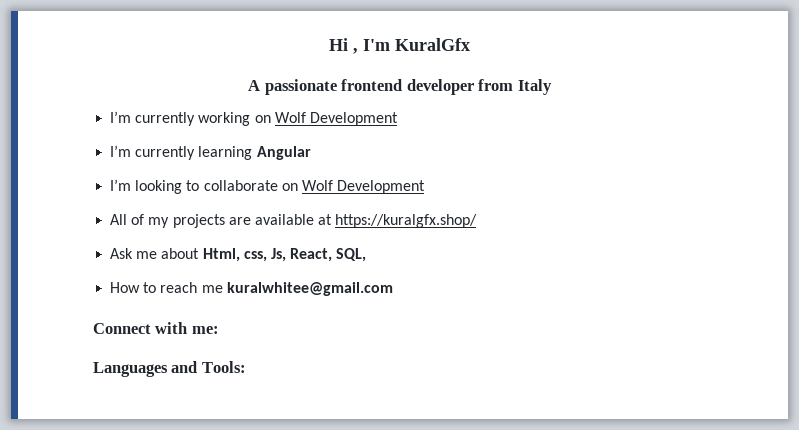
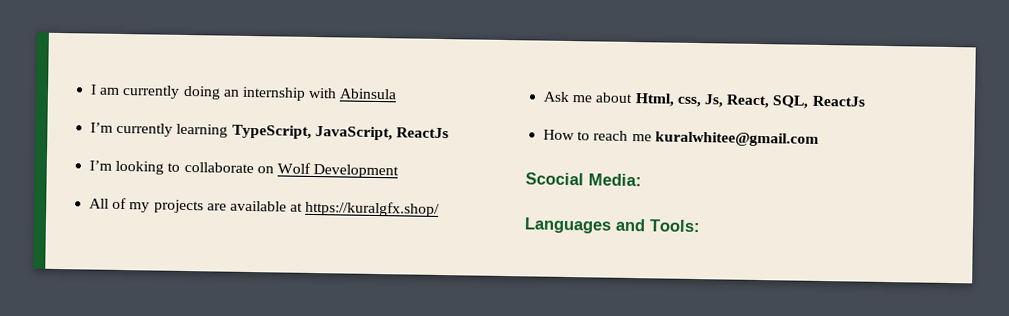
[329,38,470,54] [248,79,552,95] [110,111,398,126] Hi , I'm KuralGfx // A passionate frontend developer from Italy // I’m currently working on Wolf Development -> [90,84,398,101] I am currently doing an internship with Abinsula
[256,146,311,160] Angular -> [231,124,449,141] TypeScript, JavaScript, ReactJs
(367, 255) none -> [811,95,866,107] ReactJs
[93,322,219,334] Connect with me: -> [525,172,642,187] Scocial Media:

